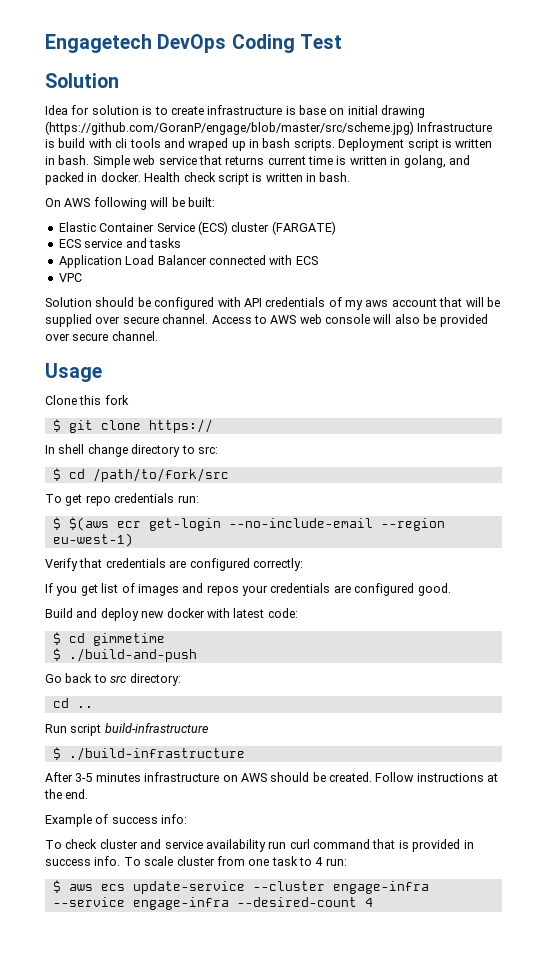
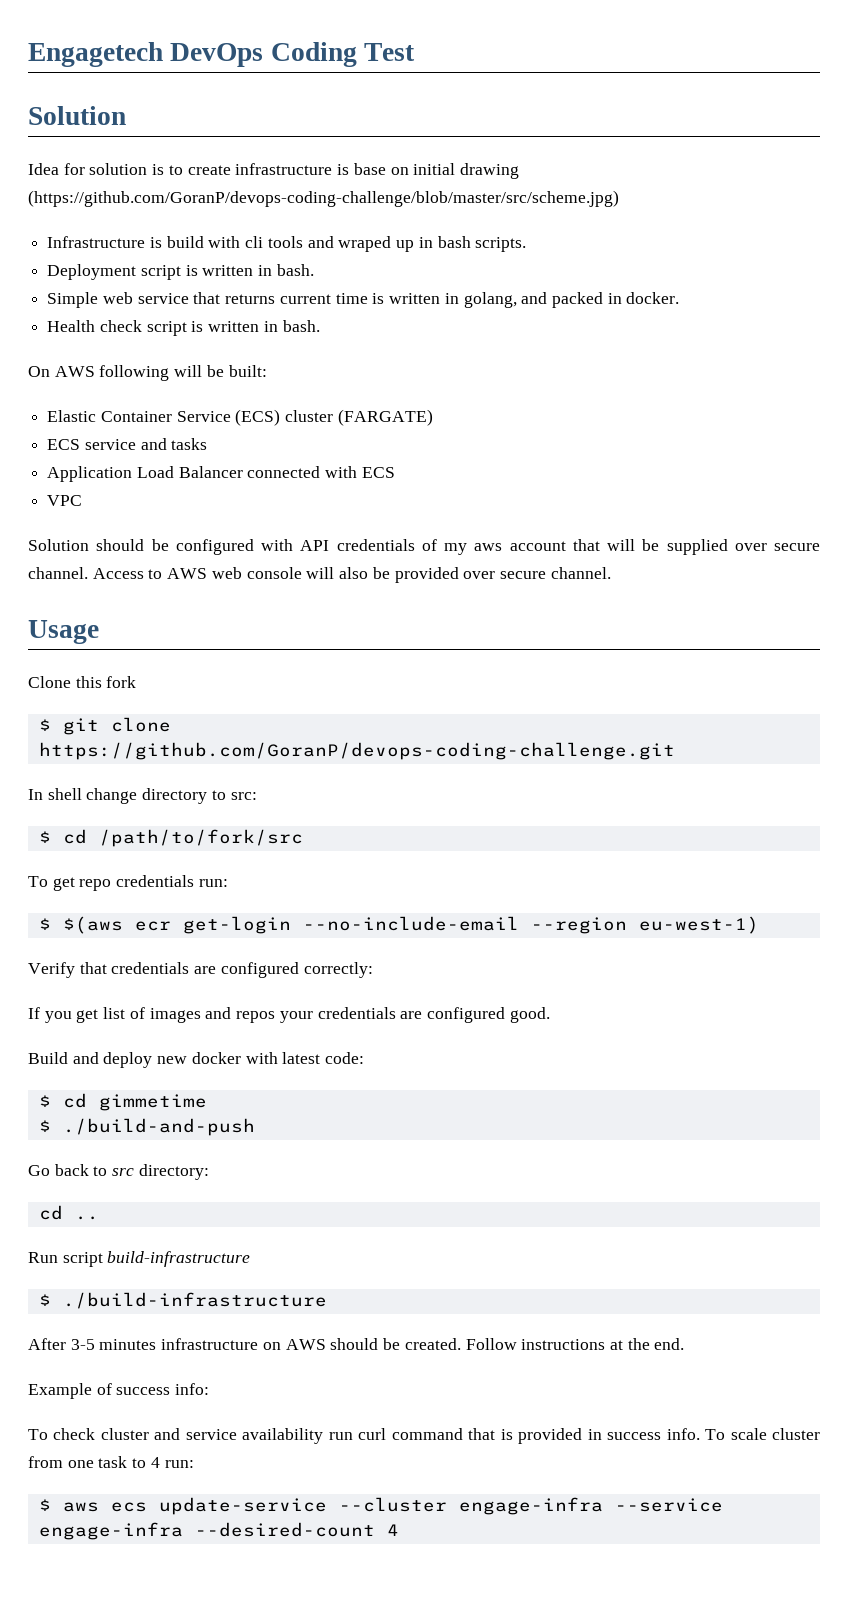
[45,121,414,135] (https://github.com/GoranP/engage/blob/master/src/scheme.jpg) -> [28,190,619,207] (https://github.com/GoranP/devops-coding-challenge/blob/master/src/scheme.jpg) //
(335, 145) none -> (527, 244) //
(90, 160) none -> (314, 270) //
(141, 177) none -> (680, 298) //
[148,419,213,433] https:// -> [38,742,675,760] https://github.com/GoranP/devops-coding-challenge.git

